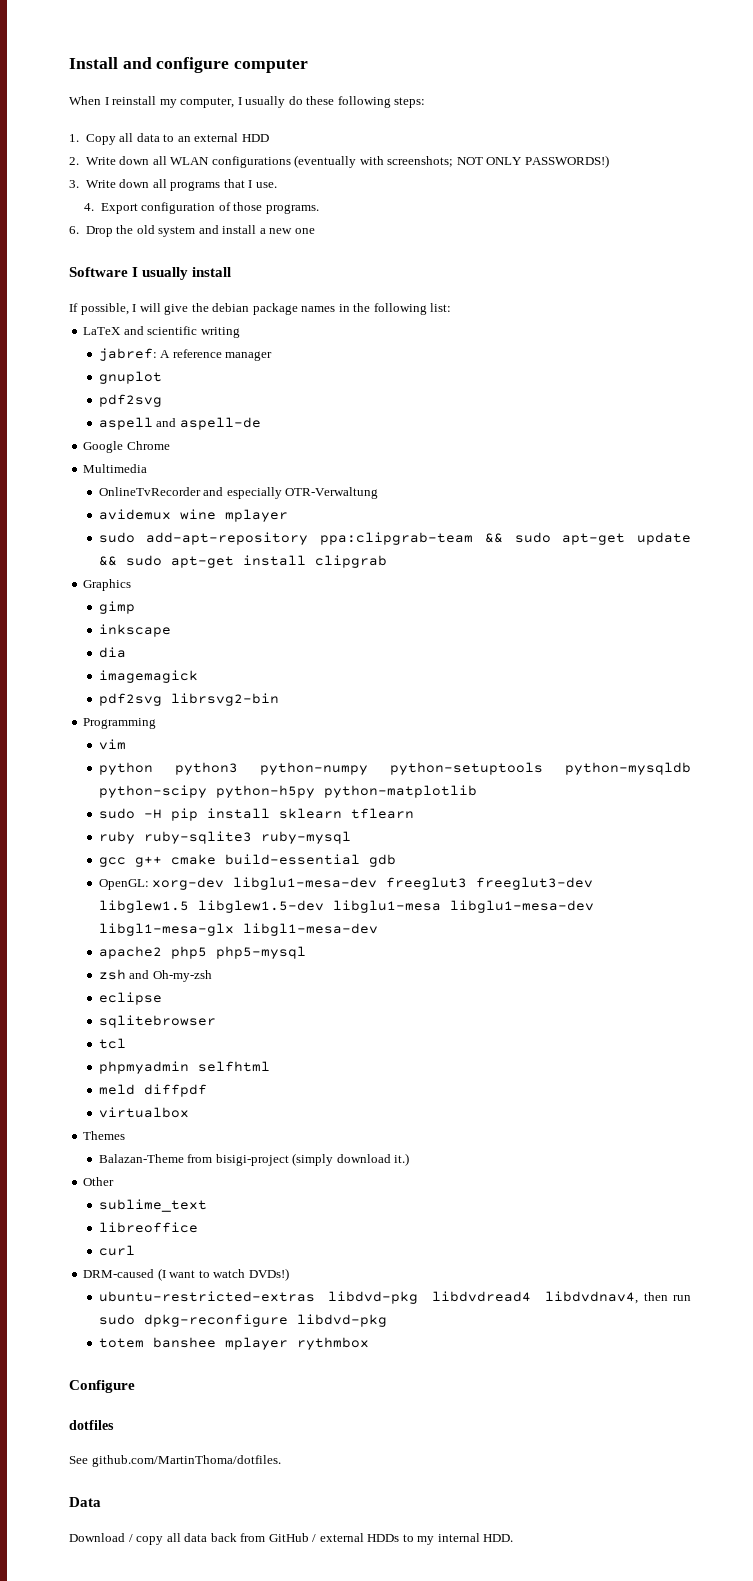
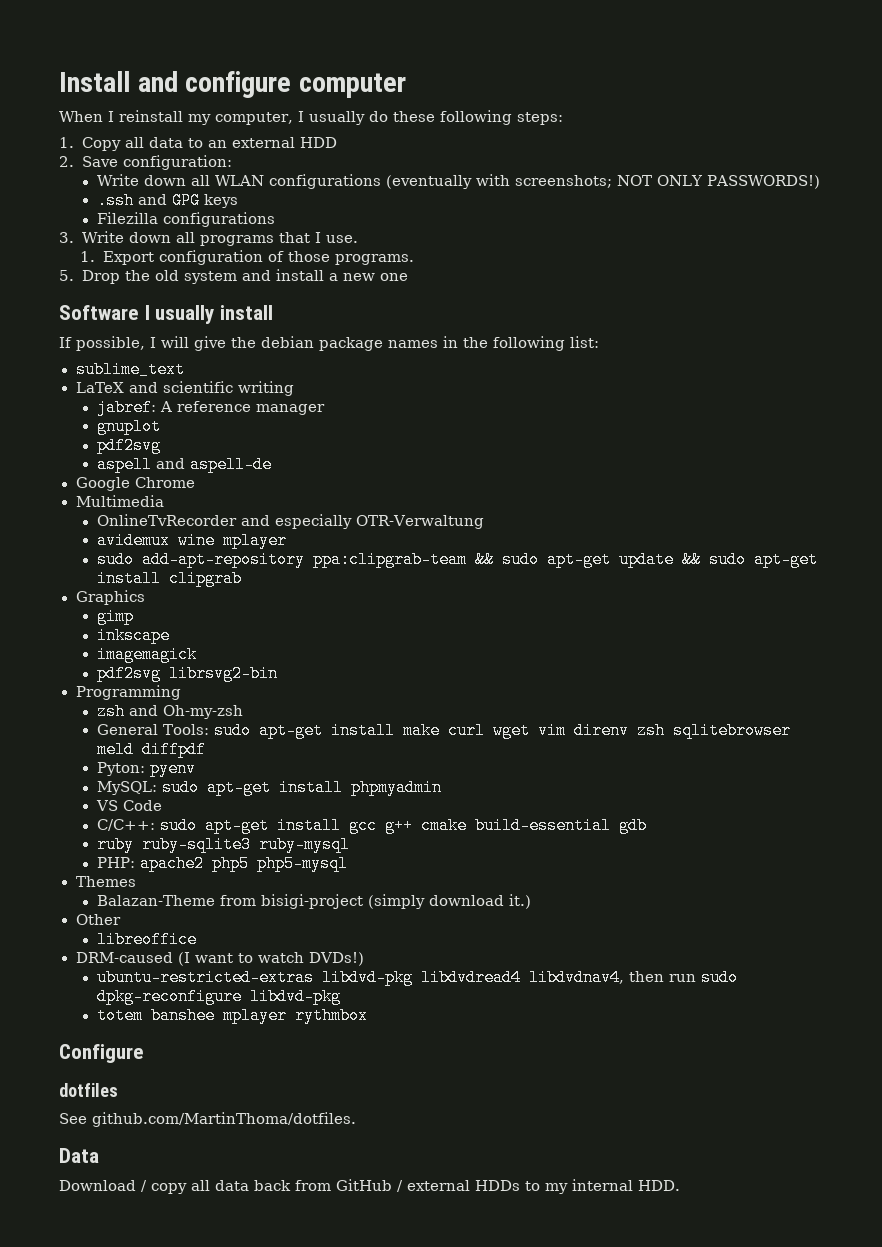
(79, 161) none -> [81,155,232,170] Save configuration: //
(609, 161) none -> [96,192,238,209] [96,212,275,227] // .ssh and GPG keys // Filezilla configurations
[84,203,95,211] 4. -> [80,251,96,262] 1.
[69,226,79,234] 6. -> [59,270,74,281] 5.
(452, 307) none -> [75,361,185,378] // sublime_text
[98,647,126,658] // dia -> (170, 635) none
[98,739,126,750] [98,762,691,775] [98,785,477,798] [98,808,414,821] [98,831,351,844] vim // python python3 python-numpy python-setuptools python-mysqldb python-scipy python-h5py python-matplotlib // sudo -H pip install sklearn tflearn // ruby ruby-sqlite3 ruby-mysql // -> [96,703,243,720] [96,722,791,739] [96,741,206,758] [96,760,196,777] [96,779,442,796] [95,800,162,811] [96,817,341,834] zsh and Oh-my-zsh // General Tools: sudo apt-get install make curl wget vim direnv zsh sqlitebrowser meld diffpdf // Pyton: pyenv // MySQL: sudo apt-get install phpmyadmin // VS Code // C/C++: sudo apt-get install
[98,877,594,890] [98,900,594,913] [98,923,378,936] [98,946,306,959] [98,969,212,982] [98,992,162,1005] [98,1015,216,1028] [98,1038,126,1049] [98,1061,270,1074] [98,1084,207,1097] [98,1107,189,1118] OpenGL: xorg-dev libglu1-mesa-dev freeglut3 freeglut3-dev libglew1.5 libglew1.5-dev libglu1-mesa libglu1-mesa-dev libgl1-mesa-glx libgl1-mesa-dev // apache2 php5 php5-mysql // zsh and Oh-my-zsh // eclipse // sqlitebrowser // tcl // phpmyadmin selfhtml // meld diffpdf // virtualbox -> [96,836,350,853] [96,855,348,872] ruby ruby-sqlite3 ruby-mysql // PHP: apache2 php5 php5-mysql
[98,1199,207,1212] // sublime_text -> (121, 919) none
[98,1245,135,1256] // curl -> (197, 939) none

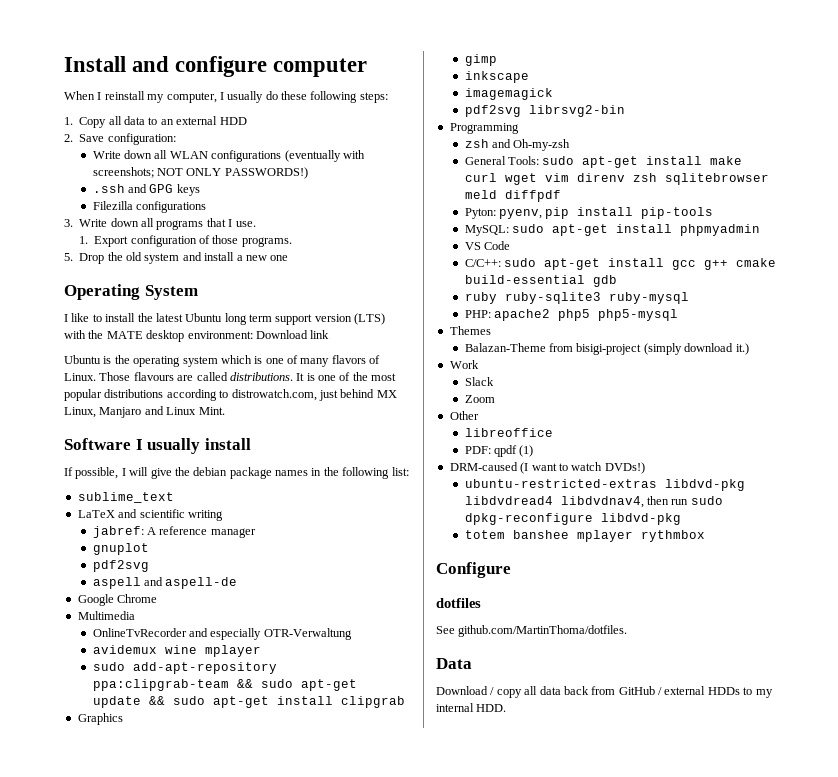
(408, 277) none -> [64,284,198,300] [64,313,386,325] [64,330,330,342] [64,355,381,367] [64,372,397,381] [64,389,397,401] [64,406,225,418] // Operating System // I like to install the latest Ubuntu long term support version (LTS) with the MATE desktop environment: Download link // Ubuntu is the operating system which is one of many flavors of Linux. Those flavours are called distributions. It is one of the most popular distributions according to distrowatch.com, just behind MX Linux, Manjaro and Linux Mint.
[149,760,196,777] pyenv -> [499,207,714,219] pyenv, pip install pip-tools
(531, 901) none -> [449,360,479,369] [464,377,494,386] [464,395,495,403] // Work // Slack // Zoom
(197, 939) none -> [464,445,534,457] // PDF: qpdf (1)

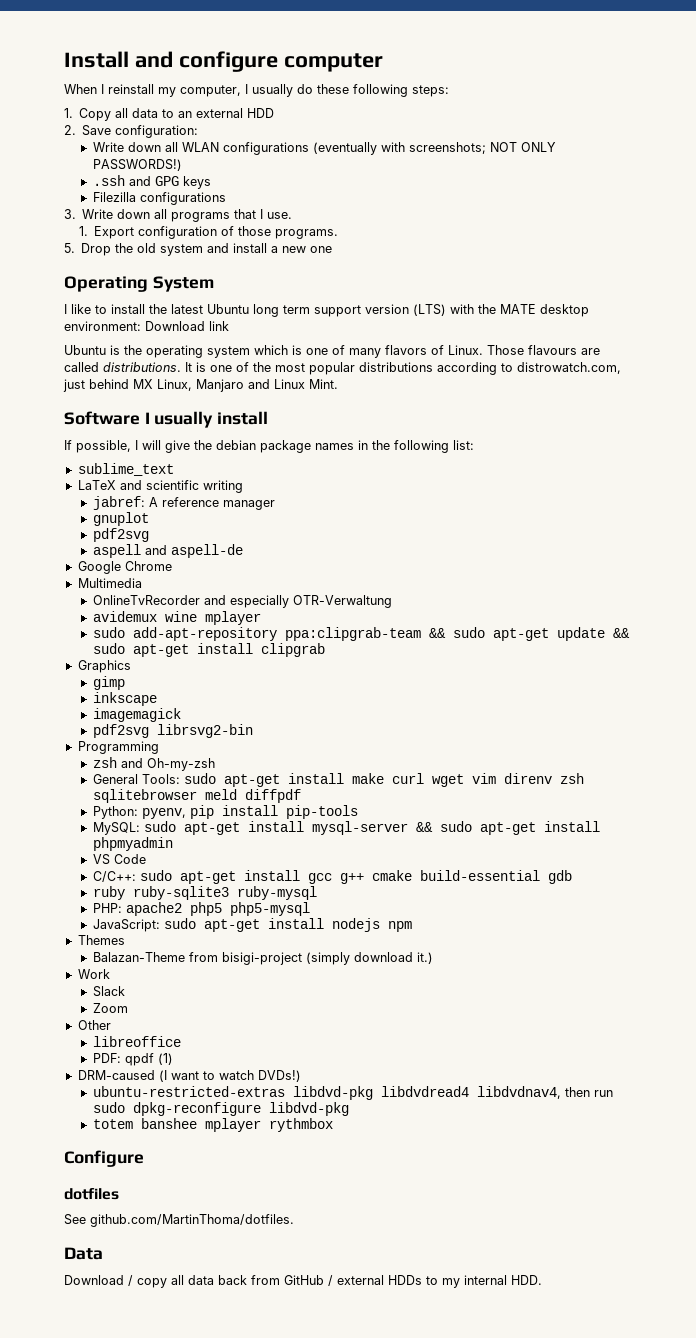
[464,208,496,219] Pyton: -> [92,806,138,819] Python:
(673, 228) none -> [311,821,600,835] mysql-server && sudo apt-get install
(679, 315) none -> [92,918,412,932] // JavaScript: sudo apt-get install nodejs npm

